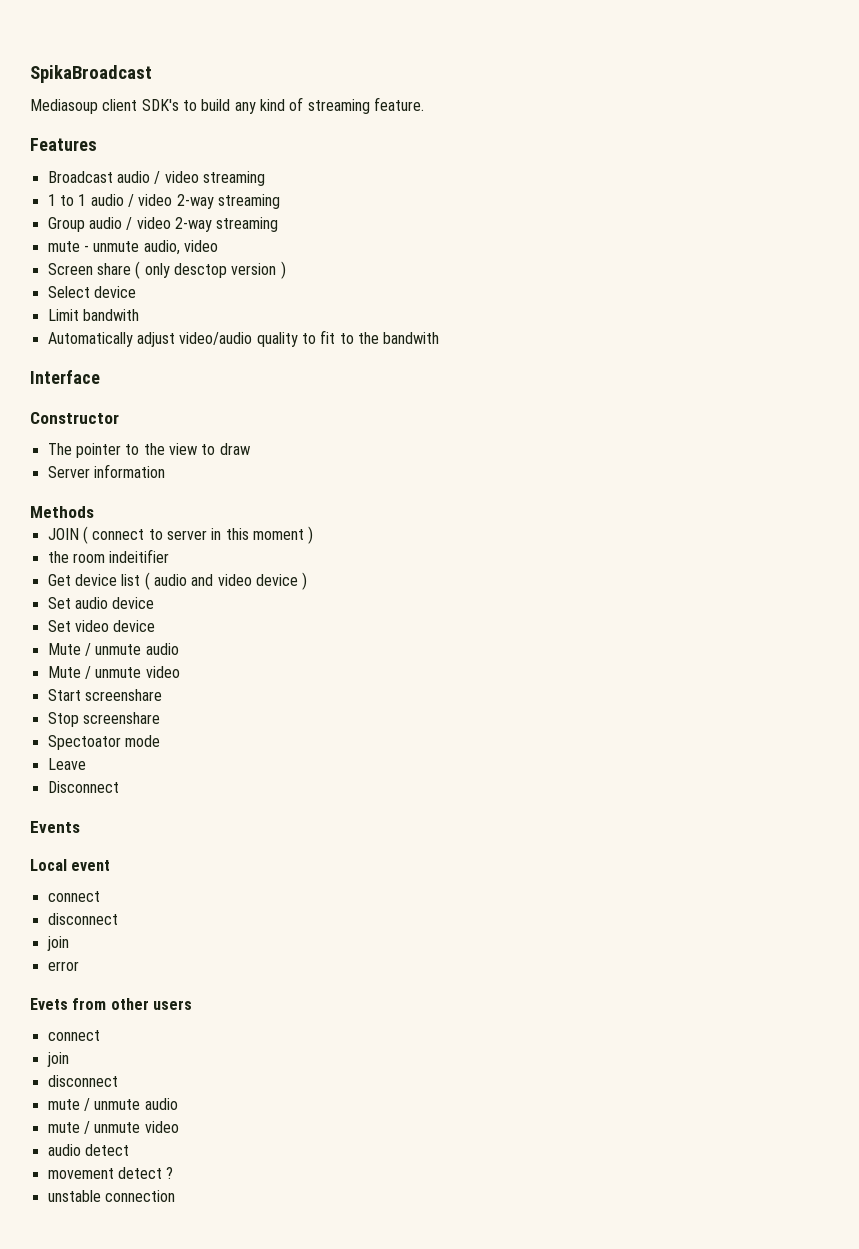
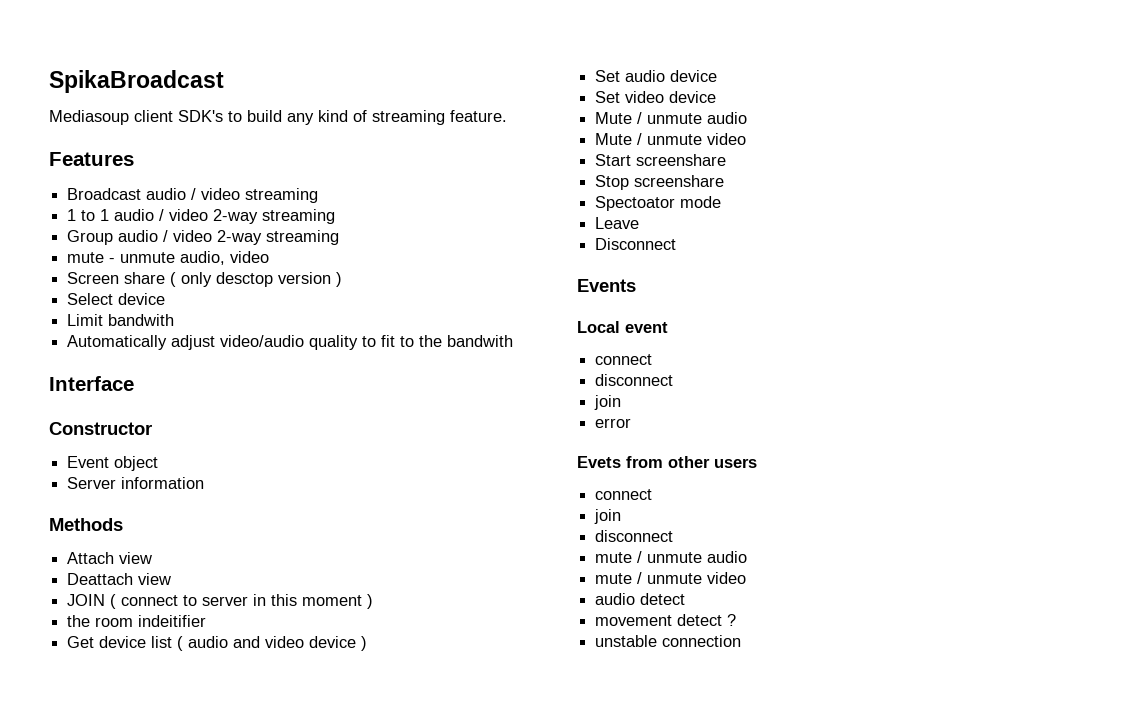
[47,443,250,458] The pointer to the view to draw -> [67,456,159,471] Event object
(94, 512) none -> [67,552,153,564] [67,573,172,585] // Attach view // Deattach view

